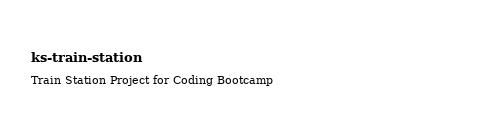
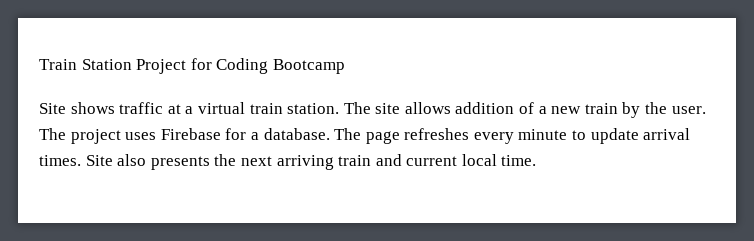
[31,52,143,62] ks-train-station // -> (39, 64) none
(273, 81) none -> [39,102,706,118] [39,128,691,144] [39,154,537,170] // Site shows traffic at a virtual train station. The site allows addition of a new train by the user. The project uses Firebase for a database. The page refreshes every minute to update arrival times. Site also presents the next arriving train and current local time.

